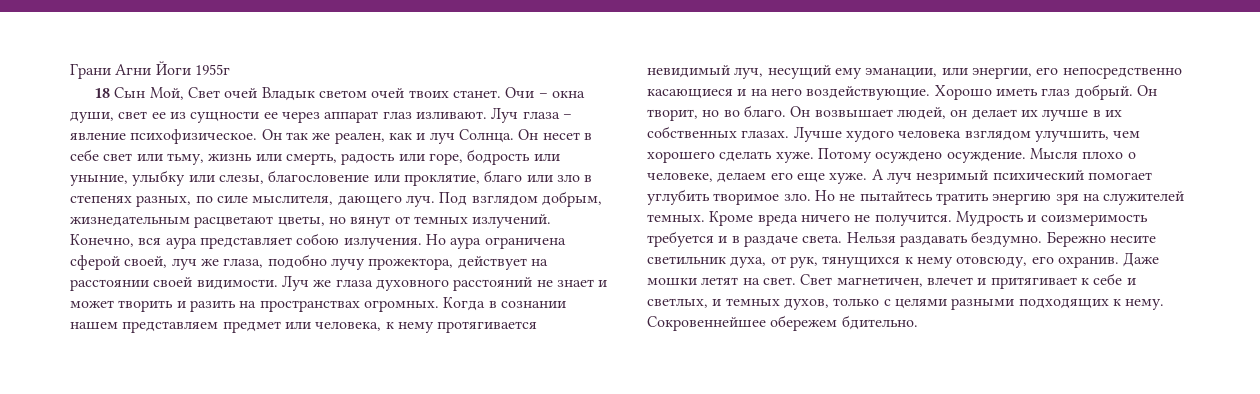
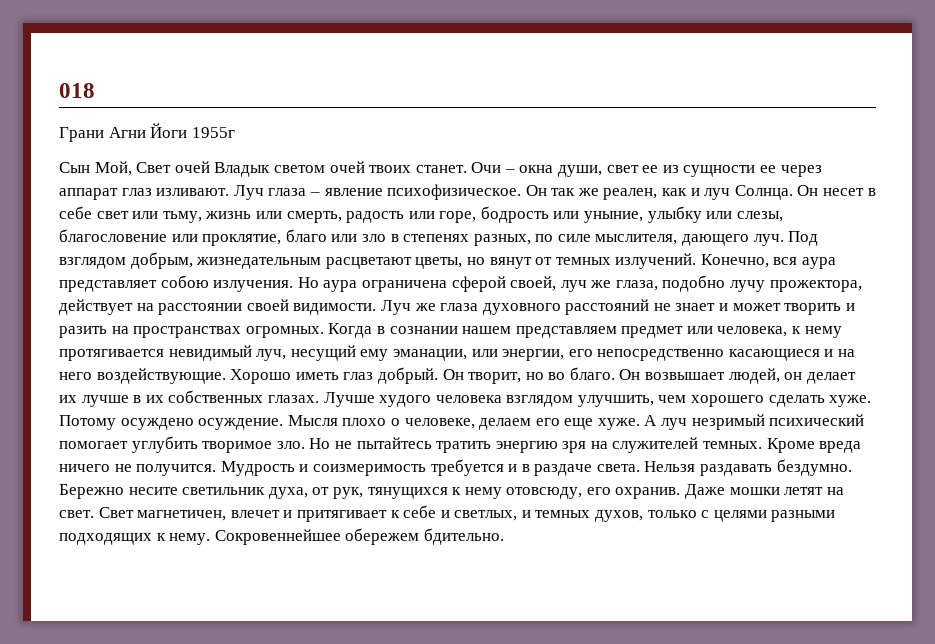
(70, 71) none -> [59,83,95,98] 018 //
[94,88,111,98] 18 -> (235, 132) none

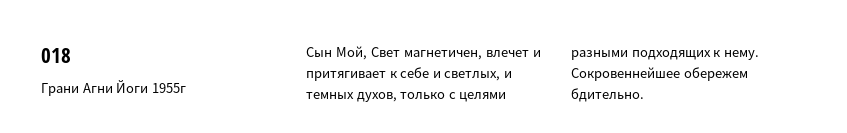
[174,161,822,177] [59,184,876,200] [59,206,783,223] [59,229,819,246] [59,252,837,269] [59,275,862,292] [59,299,855,315] [59,323,842,338] [59,345,856,361] [59,367,856,384] [59,390,872,407] [59,414,865,430] [59,436,862,453] [59,459,852,476] [59,484,844,499] [59,507,134,518] очей Владык светом очей твоих станет. Очи – окна души, свет ее из сущности ее через аппарат глаз изливают. Луч глаза – явление психофизическое. Он так же реален, как и луч Солнца. Он несет в себе свет или тьму, жизнь или смерть, радость или горе, бодрость или уныние, улыбку или слезы, благословение или проклятие, благо или зло в степенях разных, по силе мыслителя, дающего луч. Под взглядом добрым, жизнедательным расцветают цветы, но вянут от темных излучений. Конечно, вся аура представляет собою излучения. Но аура ограничена сферой своей, луч же глаза, подобно лучу прожектора, действует на расстоянии своей видимости. Луч же глаза духовного расстояний не знает и может творить и разить на пространствах огромных. Когда в сознании нашем представляем предмет или человека, к нему протягивается невидимый луч, несущий ему эманации, или энергии, его непосредственно касающиеся и на него воздействующие. Хорошо иметь глаз добрый. Он творит, но во благо. Он возвышает людей, он делает их лучше в их собственных глазах. Лучше худого человека взглядом улучшить, чем хорошего сделать хуже. Потому осуждено осуждение. Мысля плохо о человеке, делаем его еще хуже. А луч незримый психический помогает углубить творимое зло. Но не пытайтесь тратить энергию зря на служителей темных. Кроме вреда ничего не получится. Мудрость и соизмеримость требуется и в раздаче света. Нельзя раздавать бездумно. Бережно несите светильник духа, от рук, тянущихся к нему отовсюду, его охранив. Даже мошки летят на свет. Свет -> (400, 52) none

